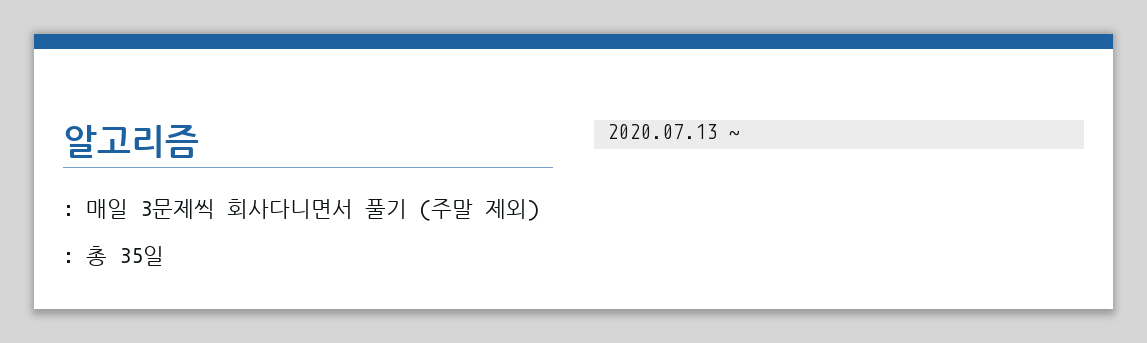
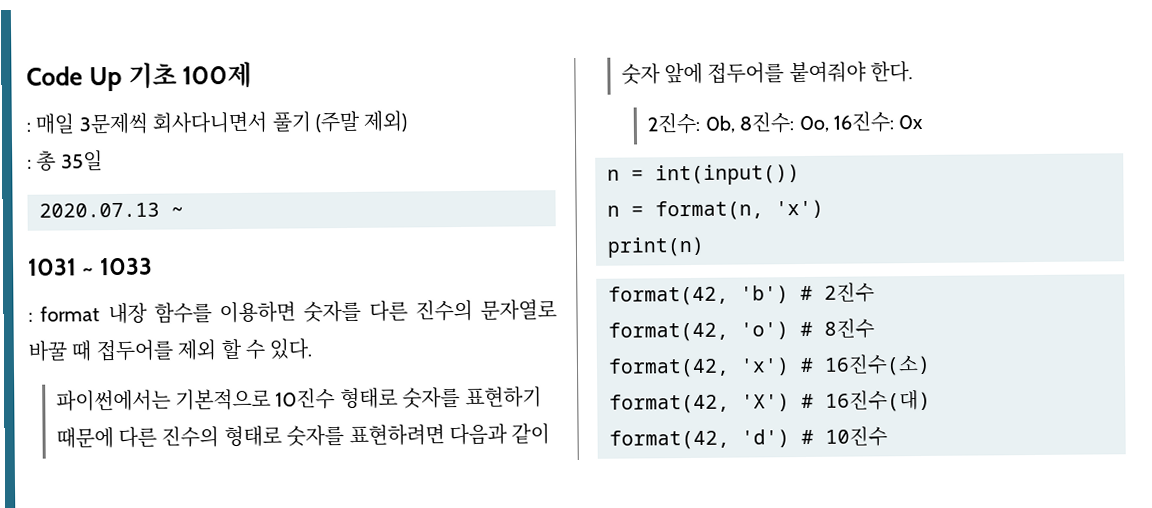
[63,125,199,158] 알고리즘 -> [26,61,253,92] Code Up 기초 100제
(740, 134) none -> [28,257,153,276] [28,299,557,325] [28,338,313,362] [55,386,542,412] [55,423,551,449] [620,61,914,85] [647,111,924,135] [607,164,800,186] [607,199,824,221] [607,236,705,258] [608,282,875,306] [608,318,875,342] [608,353,931,378] [609,389,931,414] [609,426,888,450] // 1031 ~ 1033 // : format 내장 함수를 이용하면 숫자를 다른 진수의 문자열로 바꿀 때 접두어를 제외 할 수 있다. // 파이썬에서는 기본적으로 10진수 형태로 숫자를 표현하기 때문에 다른 진수의 형태로 숫자를 표현하려면 다음과 같이 숫자 앞에 접두어를 붙여줘야 한다. // 2진수: 0b, 8진수: 0o, 16진수: 0x // n = int(input()) // n = format(n, 'x') // print(n) // format(42, 'b') # 2진수 // format(42, 'o') # 8진수 // format(42, 'x') # 16진수(소) // format(42, 'X') # 16진수(대) // format(42, 'd') # 10진수

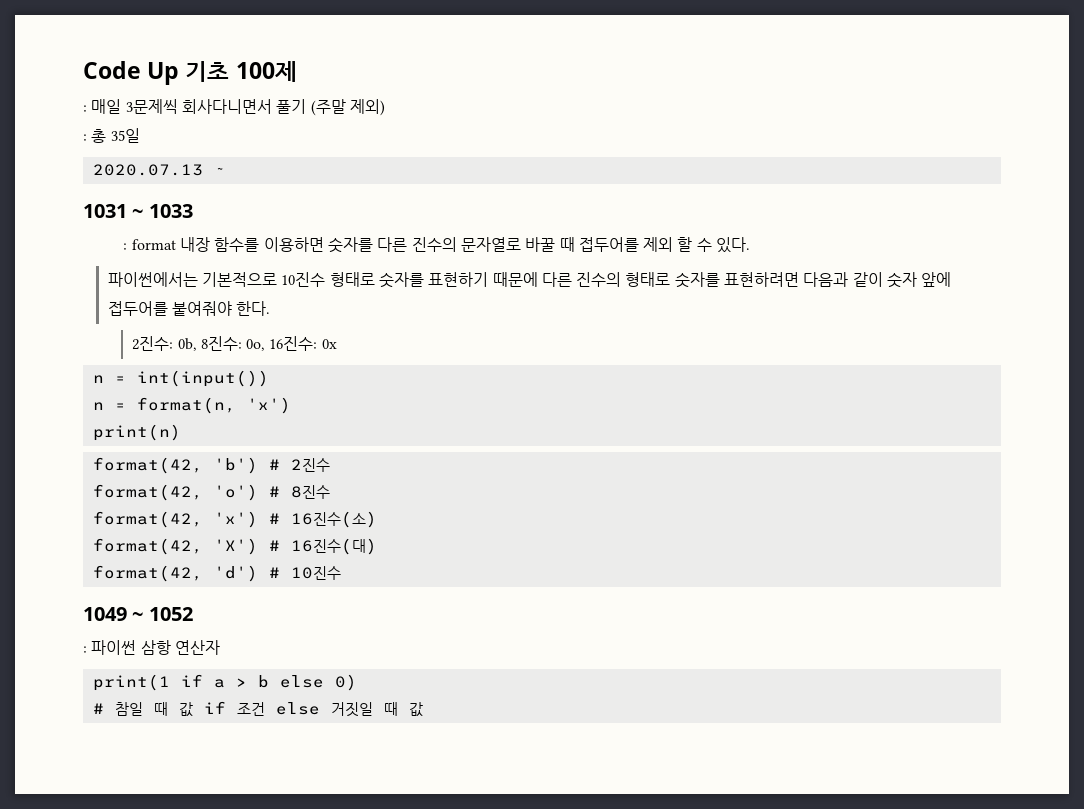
(888, 436) none -> [83,607,193,621] [83,640,220,655] [92,674,357,691] [92,701,423,717] // 1049 ~ 1052 // : 파이썬 삼항 연산자 // print(1 if a > b else 0) // # 참일 때 값 if 조건 else 거짓일 때 값

